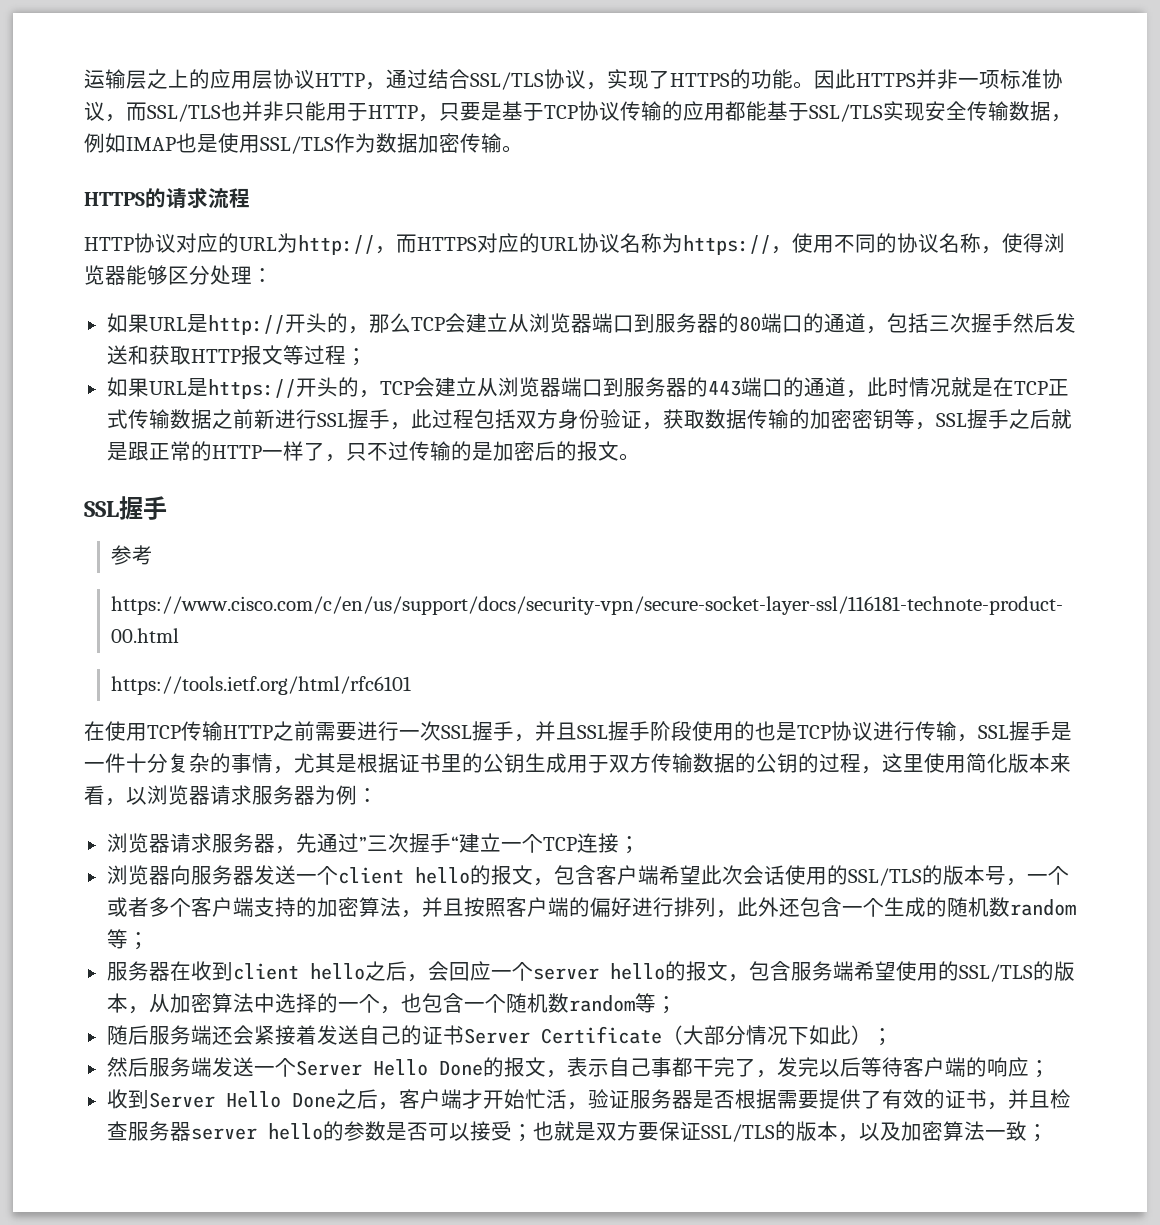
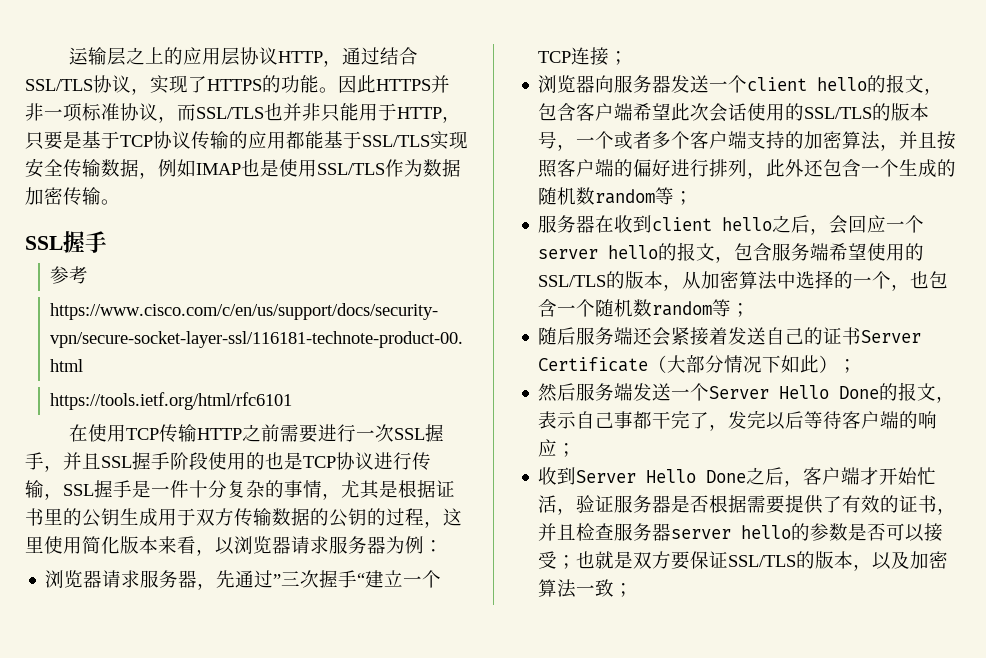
[84,188,250,209] [84,233,1065,255] [84,265,273,285] [106,313,1076,335] [106,345,367,366] [106,377,1069,399] [106,409,1072,430] [106,441,640,462] // HTTPS的请求流程 // HTTP协议对应的URL为http://，而HTTPS对应的URL协议名称为https://，使用不同的协议名称，使得浏览器能够区分处理： // 如果URL是http://开头的，那么TCP会建立从浏览器端口到服务器的80端口的通道，包括三次握手然后发送和获取HTTP报文等过程； // 如果URL是https://开头的，TCP会建立从浏览器端口到服务器的443端口的通道，此时情况就是在TCP正式传输数据之前新进行SSL握手，此过程包括双方身份验证，获取数据传输的加密密钥等，SSL握手之后就是跟正常的HTTP一样了，只不过传输的是加密后的报文。 -> (120, 202) none

